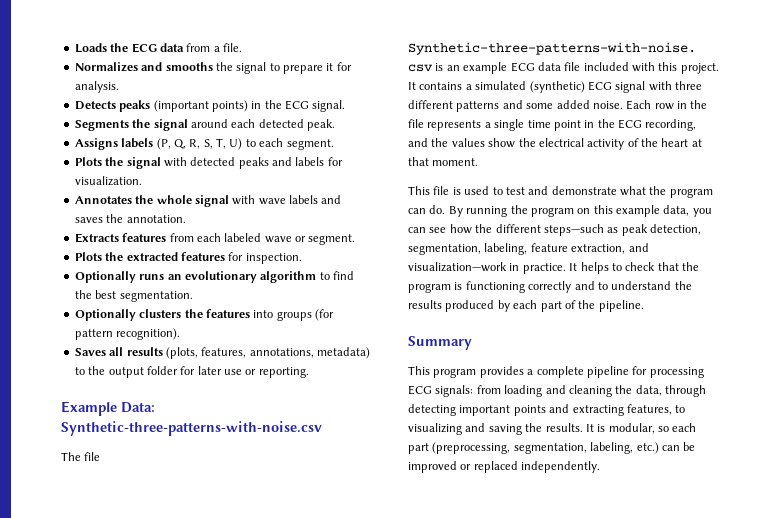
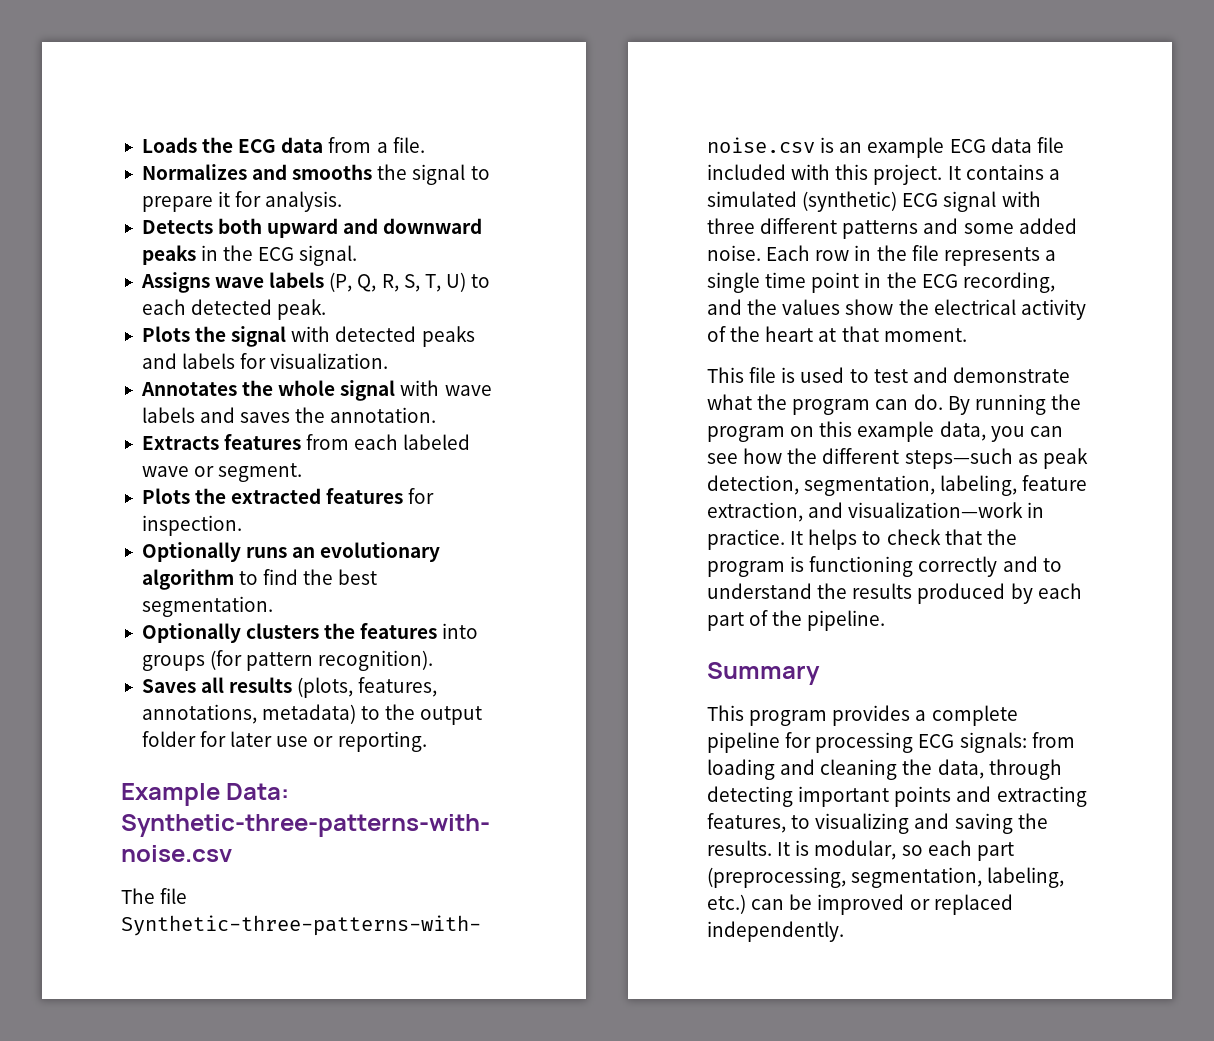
[119,100,248,112] peaks (important points) -> [218,218,483,238] [141,245,196,265] both upward and downward peaks
[74,119,335,131] // Segments the signal around each detected peak. -> (358, 255) none
(118, 144) none -> [215,277,265,288] wave
[286,139,334,150] segment. -> [191,299,327,320] detected peak.

